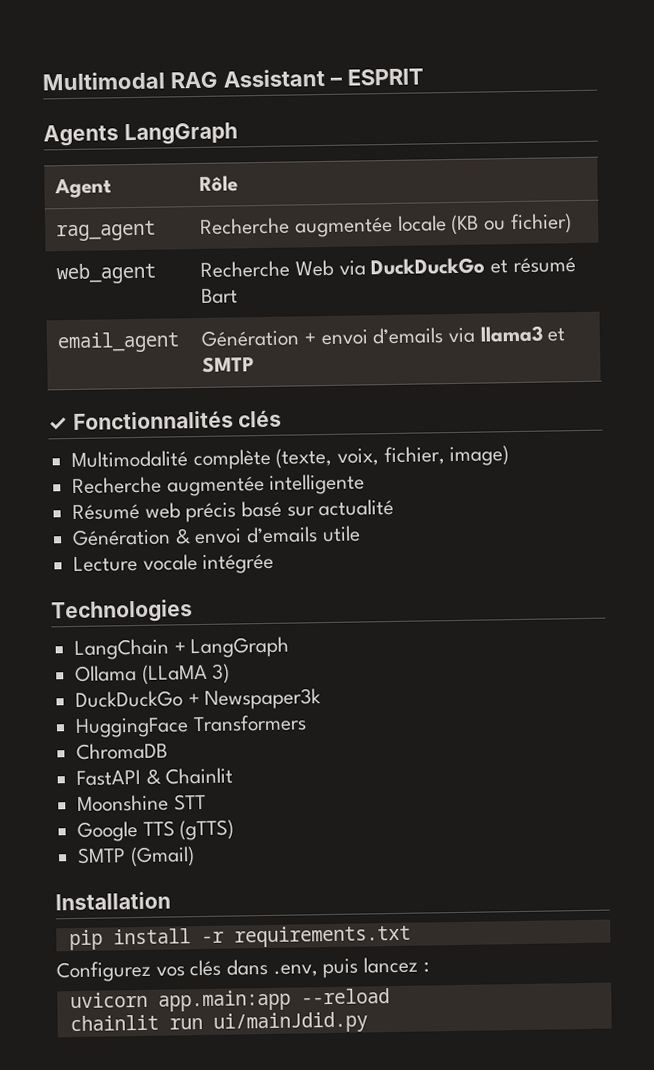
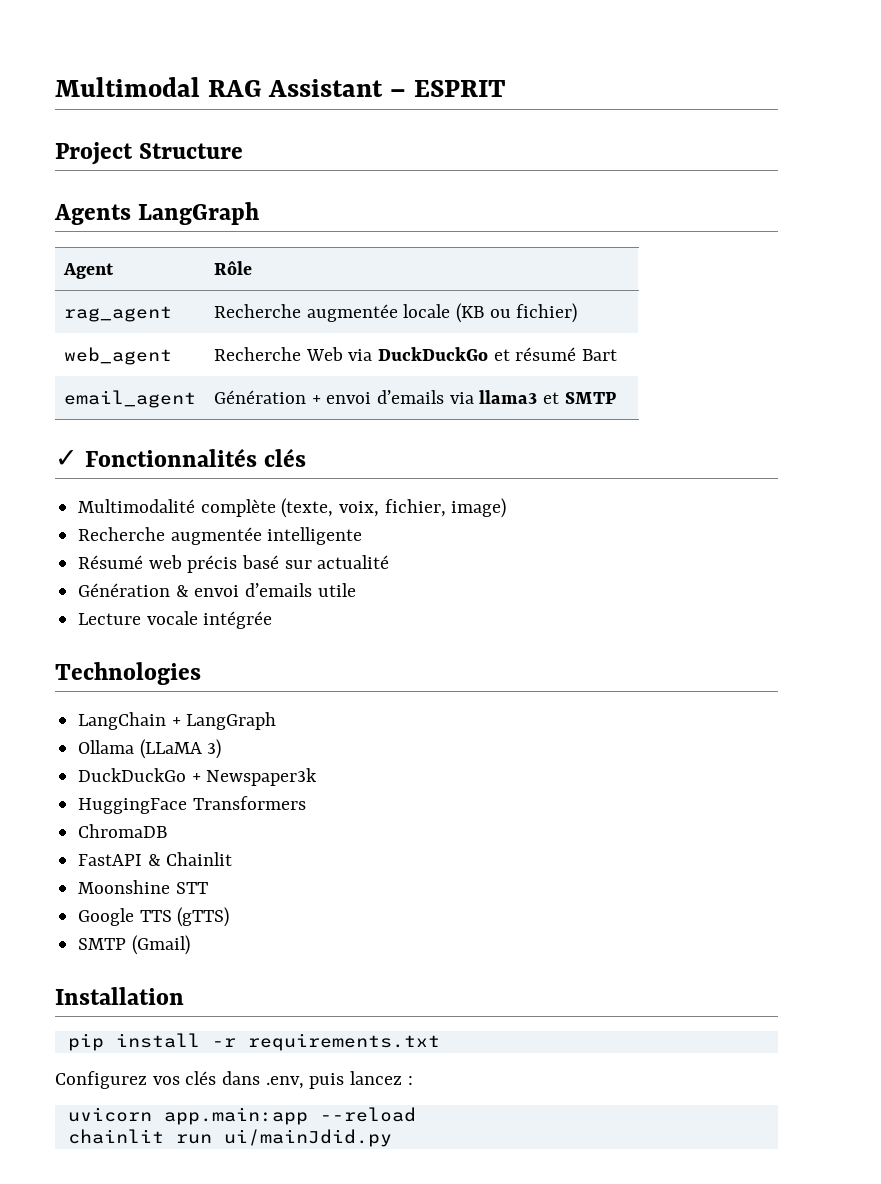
(424, 77) none -> [55,142,244,165] // Project Structure

